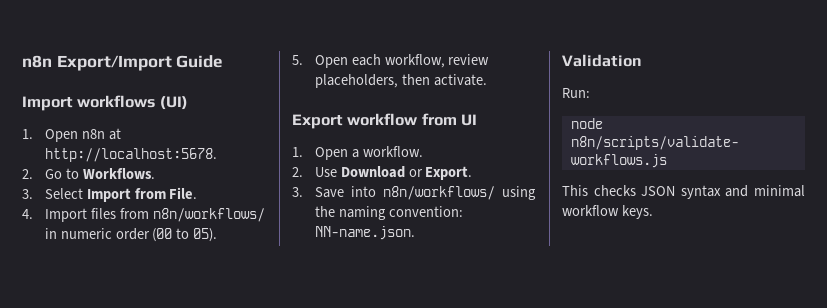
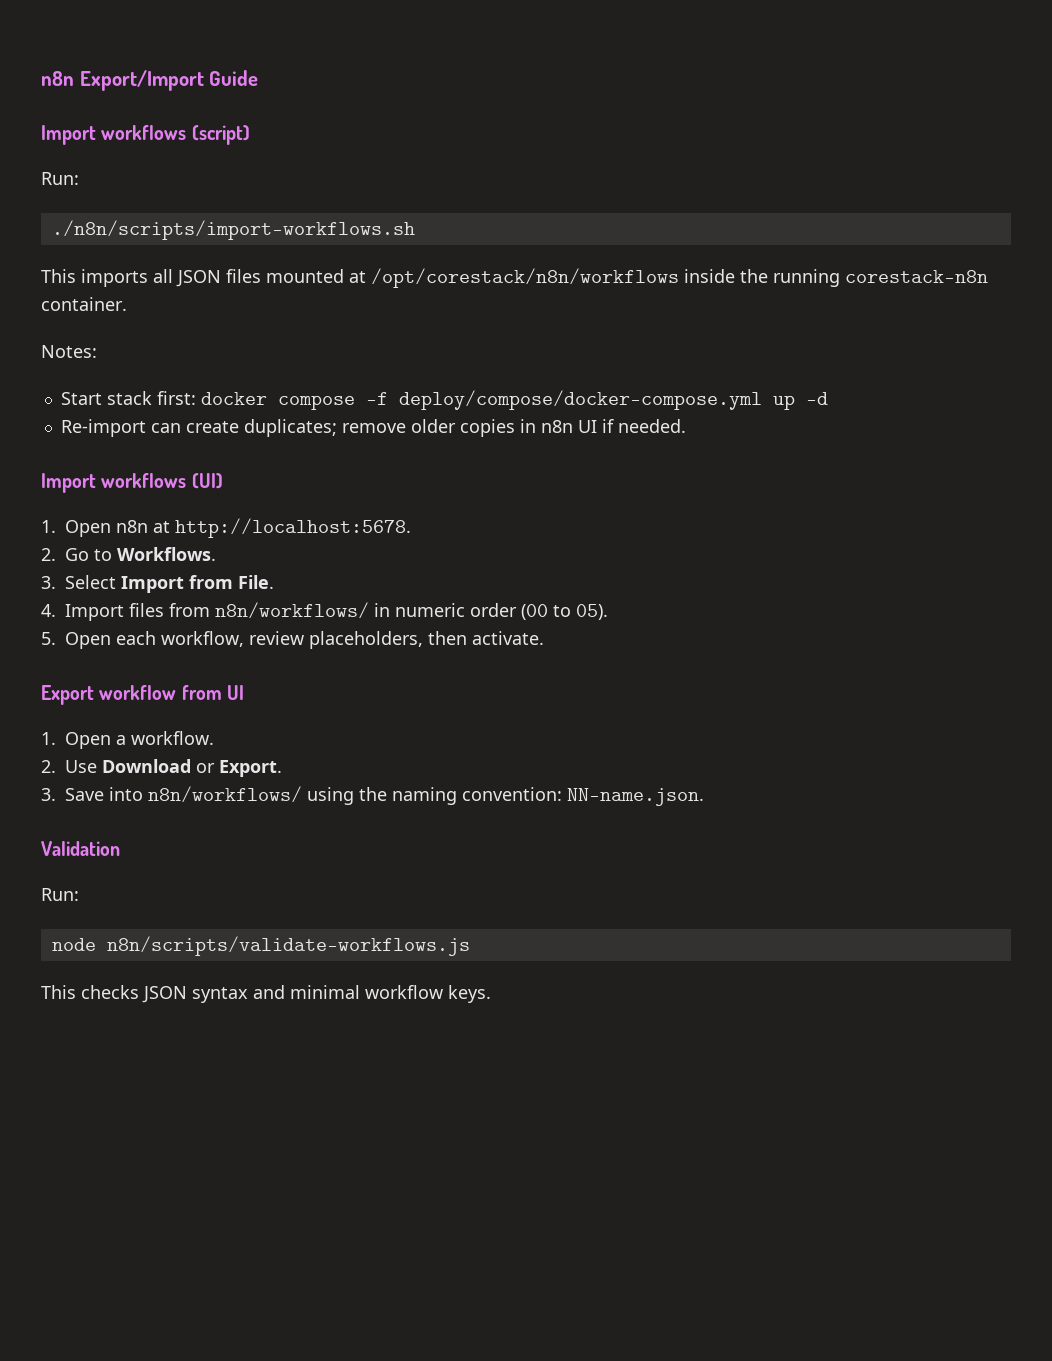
(224, 61) none -> [41,125,250,145] [41,172,79,185] [51,220,415,240] [41,268,988,288] [41,297,127,311] [41,345,97,358] [60,390,828,410] [60,419,686,437] // Import workflows (script) // Run: // ./n8n/scripts/import-workflows.sh // This imports all JSON files mounted at /opt/corestack/n8n/workflows inside the running corestack-n8n container. // Notes: // Start stack first: docker compose -f deploy/compose/docker-compose.yml up -d // Re-import can create duplicates; remove older copies in n8n UI if needed.

